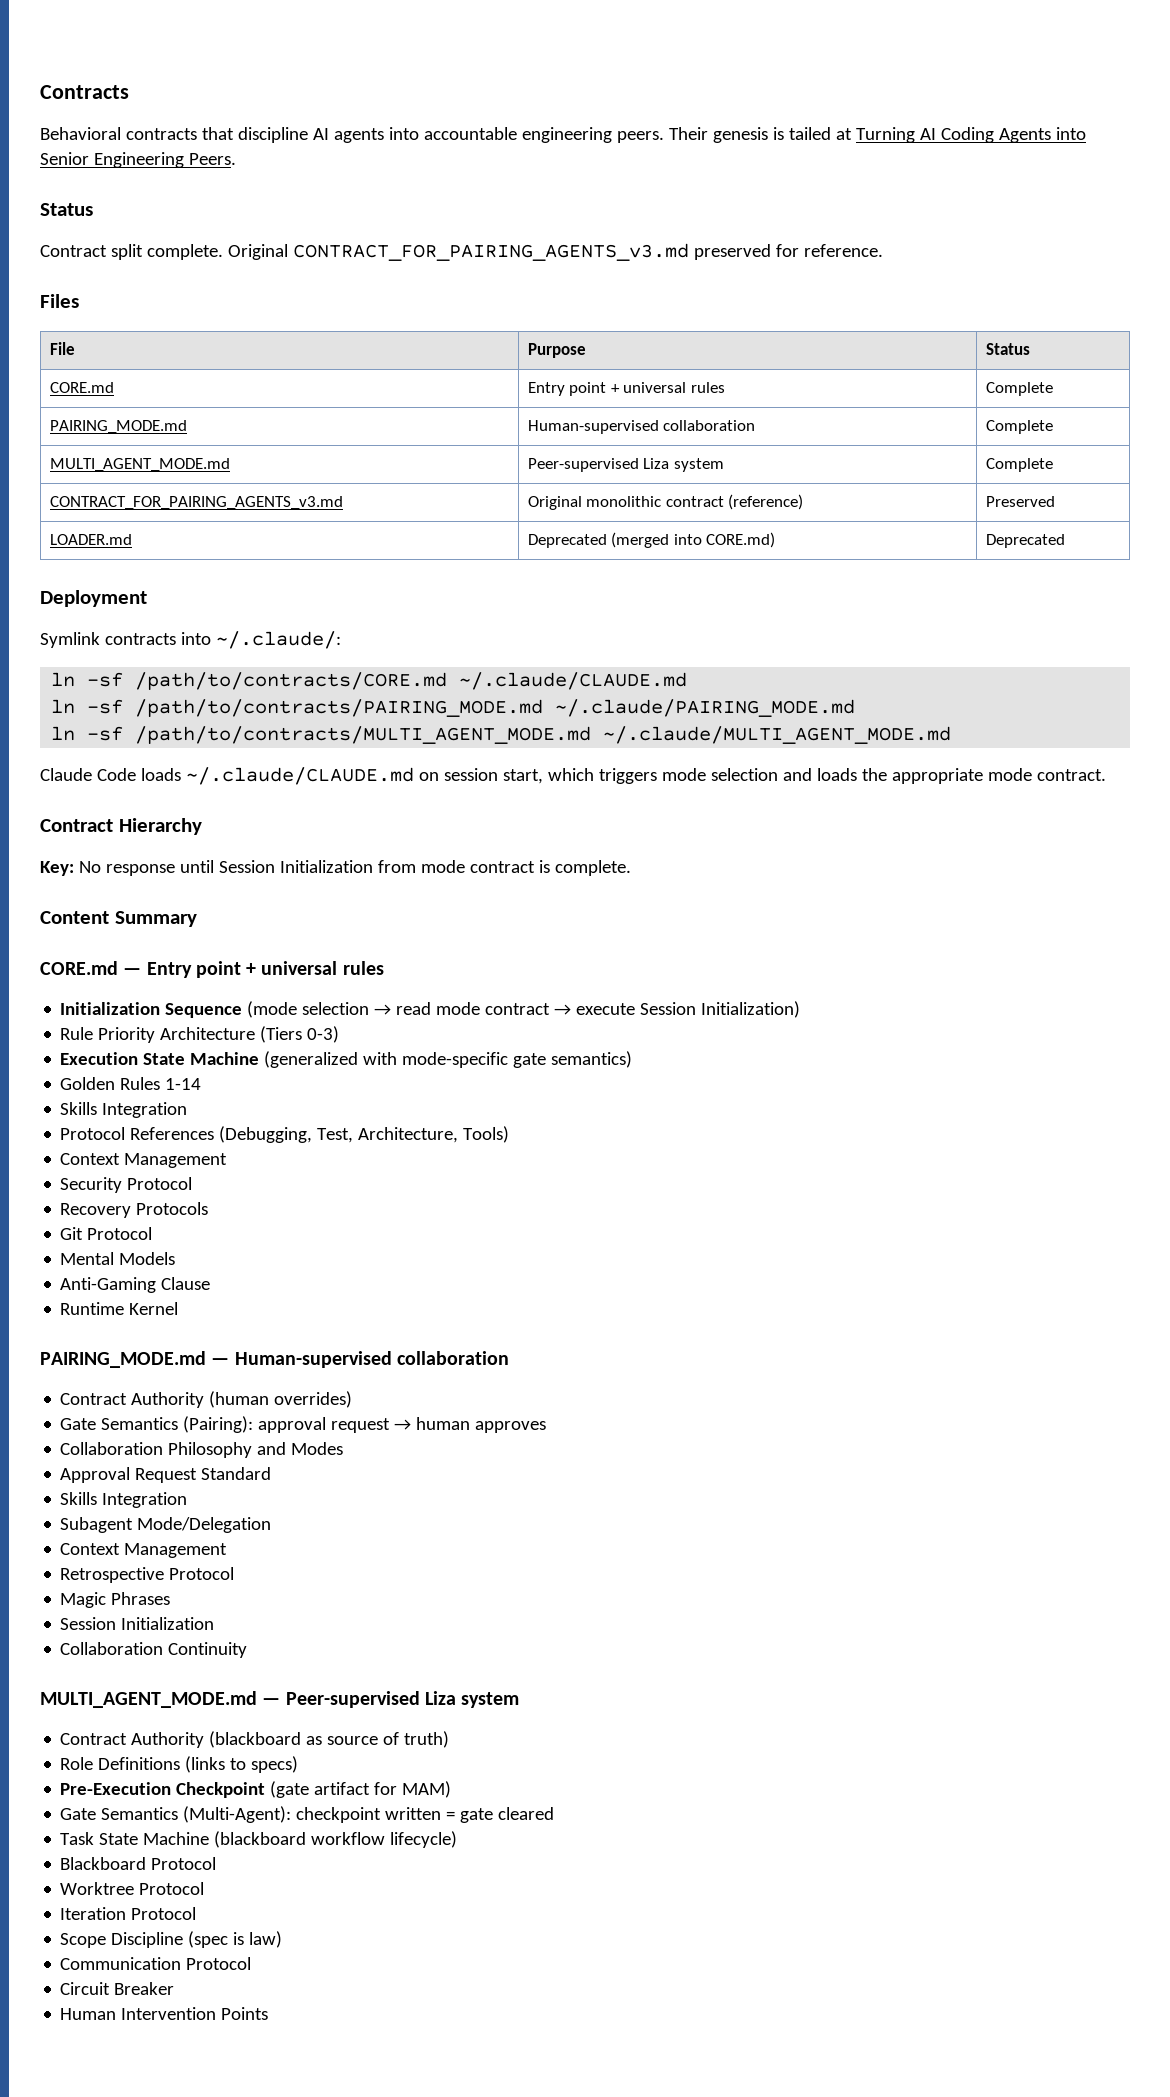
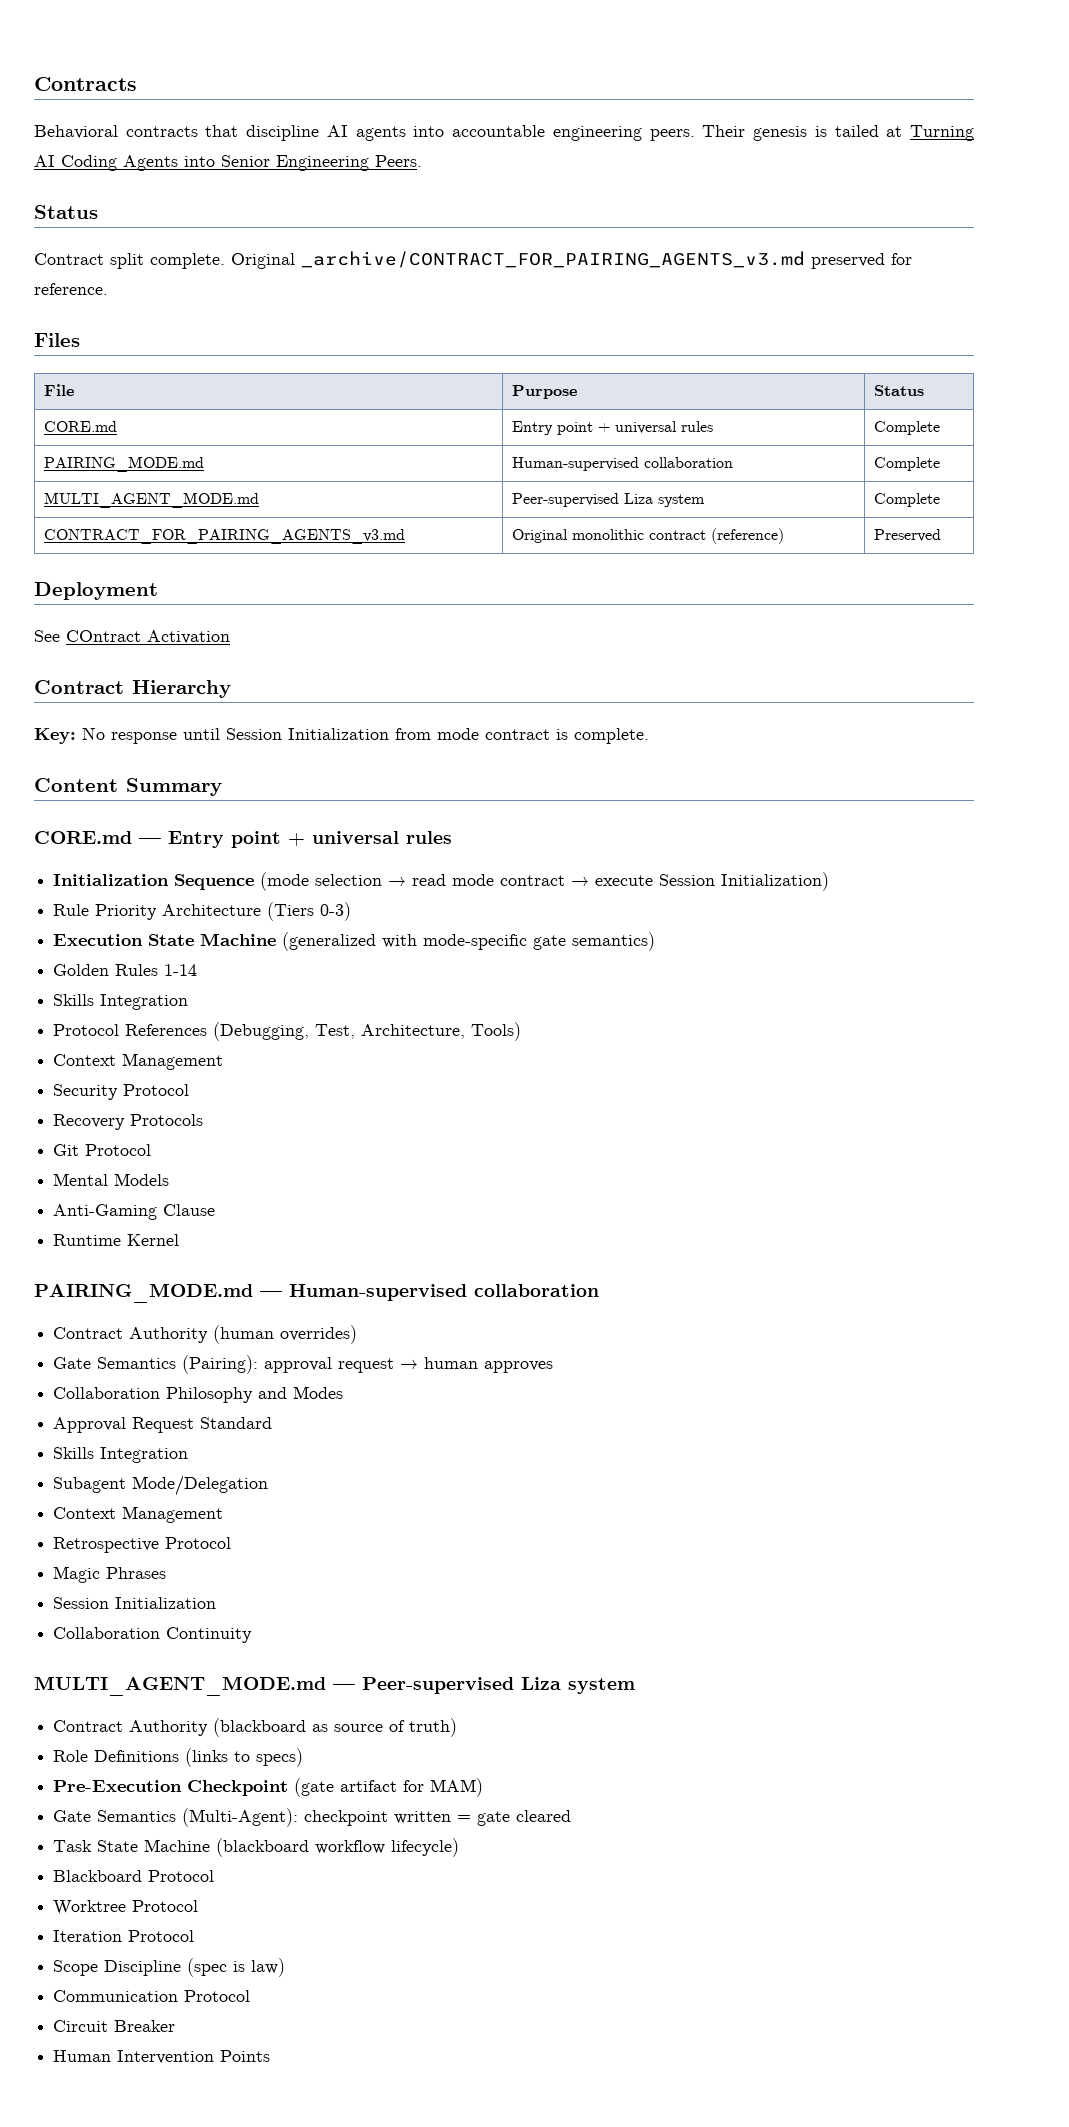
[292,243,689,261] CONTRACT_FOR_PAIRING_AGENTS_v3.md -> [301,251,805,268] _archive/CONTRACT_FOR_PAIRING_AGENTS_v3.md
[49,534,132,545] [527,532,776,548] [985,534,1065,548] [40,590,147,607] [40,631,341,649] [51,672,688,690] [51,699,856,717] [51,726,952,744] [40,767,1106,785] // LOADER.md | Deprecated (merged into CORE.md) | Deprecated // Deployment // Symlink contracts into ~/.claude/: // ln -sf /path/to/contracts/CORE.md ~/.claude/CLAUDE.md // ln -sf /path/to/contracts/PAIRING_MODE.md ~/.claude/PAIRING_MODE.md // ln -sf /path/to/contracts/MULTI_AGENT_MODE.md ~/.claude/MULTI_AGENT_MODE.md // Claude Code loads ~/.claude/CLAUDE.md on session start, which triggers mode selection and loads the appropriate mode contract. -> [34,582,158,600] [34,630,230,644] // Deployment // See COntract Activation

